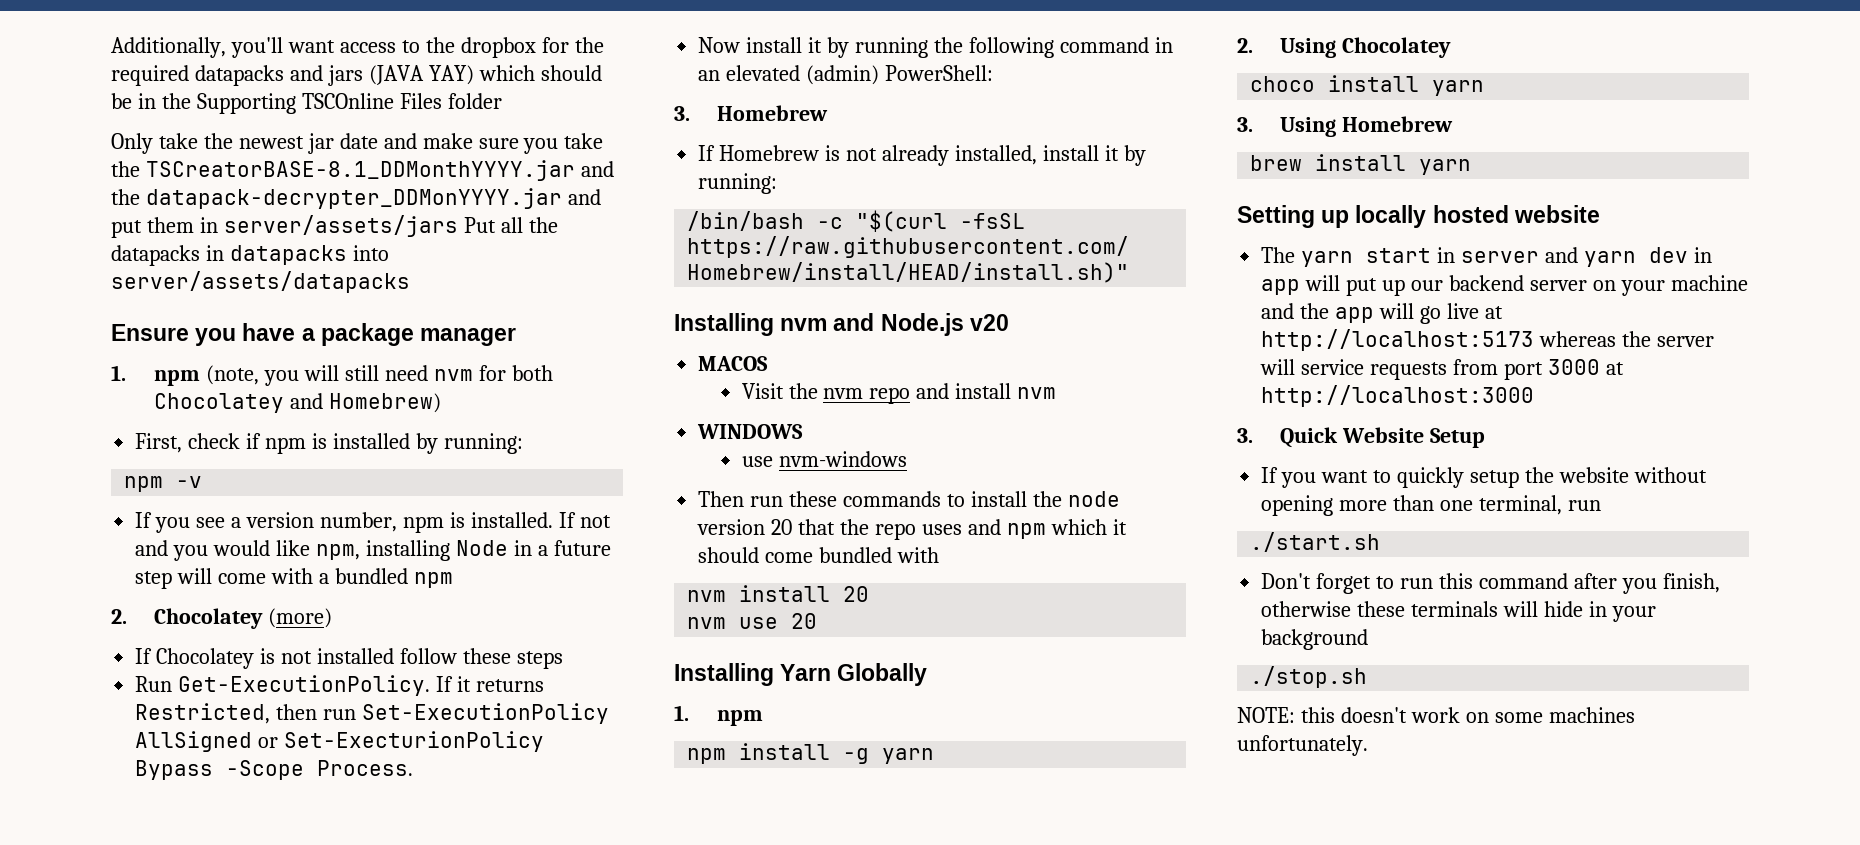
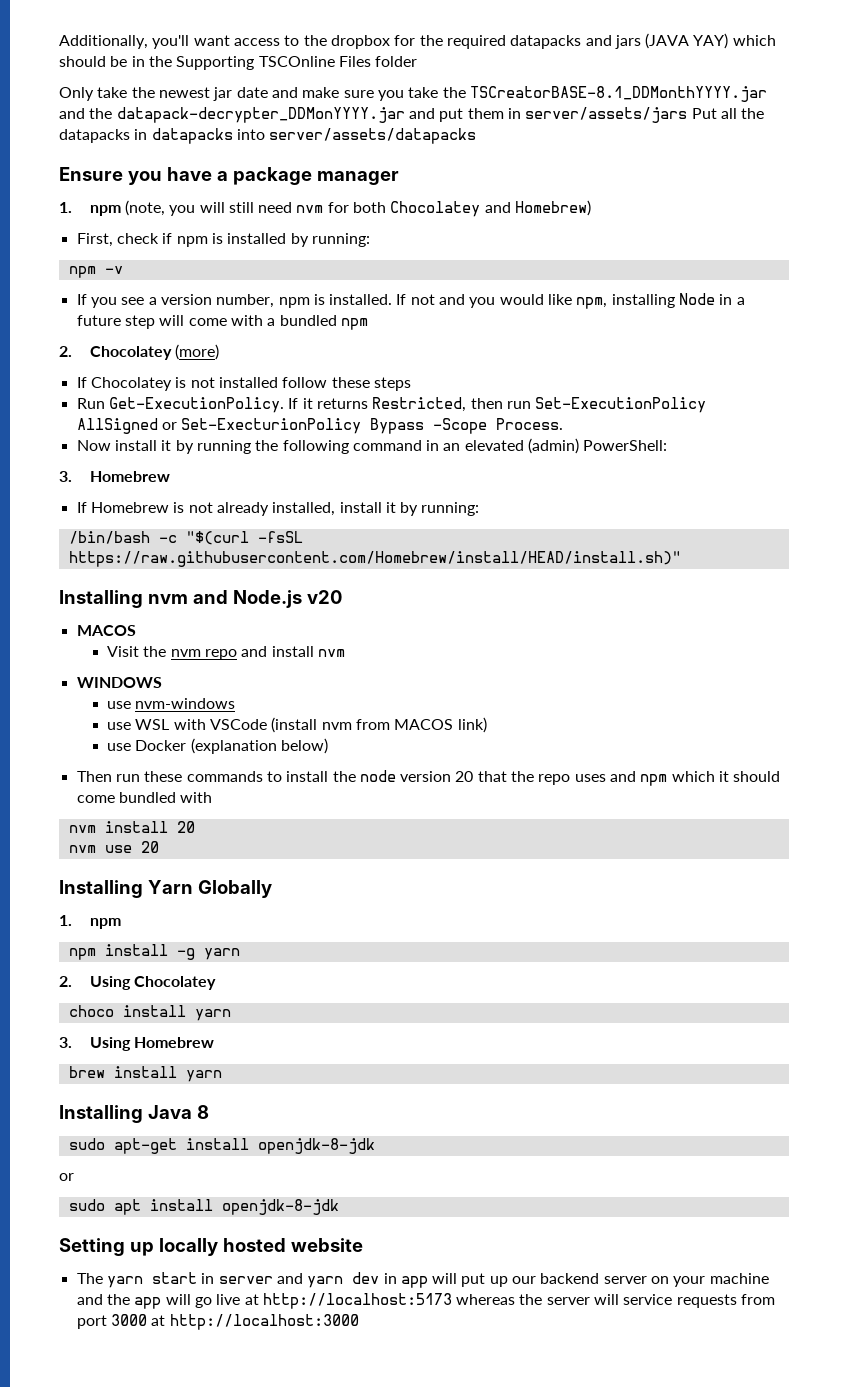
(907, 459) none -> [107,717,487,733] [107,738,329,754] // use WSL with VSCode (install nvm from MACOS link) // use Docker (explanation below)
(1472, 167) none -> [59,1105,209,1123] [68,1138,375,1154] [59,1173,74,1181] [68,1199,339,1215] // Installing Java 8 // sudo apt-get install openjdk-8-jdk // or // sudo apt install openjdk-8-jdk
[1237,427,1486,448] [1261,467,1707,488] [1261,495,1601,516] [1250,532,1381,552] [1261,573,1720,594] [1261,601,1656,622] [1261,629,1369,650] [1250,666,1368,688] [1237,707,1635,723] [1237,735,1368,756] // 3. Quick Website Setup // If you want to quickly setup the website without opening more than one terminal, run // ./start.sh // Don't forget to run this command after you finish, otherwise these terminals will hide in your background // ./stop.sh // NOTE: this doesn't work on some machines unfortunately. -> (359, 1322) none

